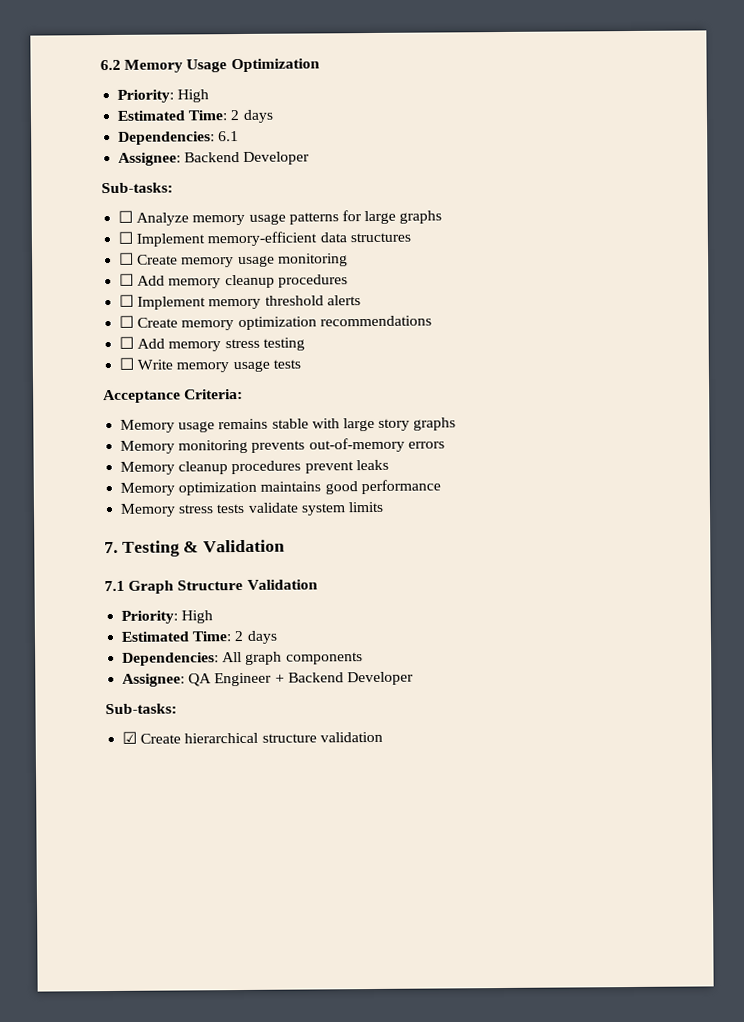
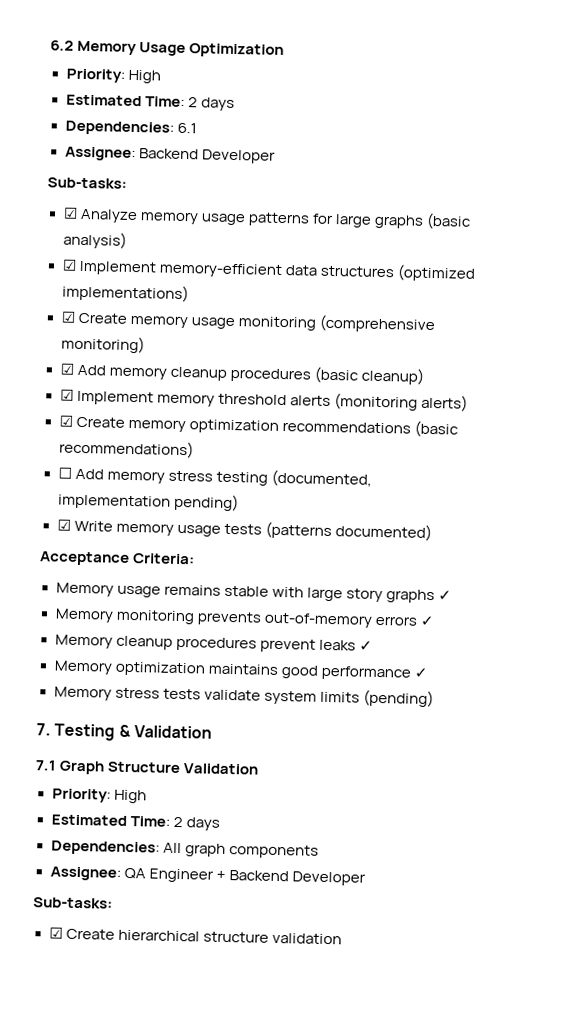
[118,210,134,223] ☐ -> [62,207,78,219] ☑
[118,231,134,244] // ☐ -> [425,212,471,230] [62,231,127,249] [61,259,77,271] (basic analysis) // ☑
[119,252,135,265] // ☐ -> [396,264,476,282] [61,283,189,303] [60,311,76,323] (optimized implementations) // ☑
[119,273,135,286] // ☐ -> [318,314,436,334] [60,335,145,354] [59,363,74,375] (comprehensive monitoring) // ☑
[119,294,135,307] // ☐ -> [313,366,424,385] [59,389,74,401] (basic cleanup) // ☑
[119,315,135,328] // ☐ -> [333,393,468,412] [58,415,73,427] (monitoring alerts) // ☑
(432, 321) none -> [413,420,458,438] [58,439,194,459] (basic recommendations)
[119,357,135,370] // ☐ -> [270,469,372,488] [57,493,239,512] [56,519,71,531] (documented, implementation pending) // ☑
(301, 364) none -> [264,521,432,542] (patterns documented)
(457, 424) none -> [437,590,452,601] ✓
(445, 445) none -> [419,615,435,627] ✓
(389, 465) none -> [358,640,373,651] ✓
(441, 487) none -> [413,667,428,678] ✓
(384, 507) none -> [362,689,434,708] (pending)

